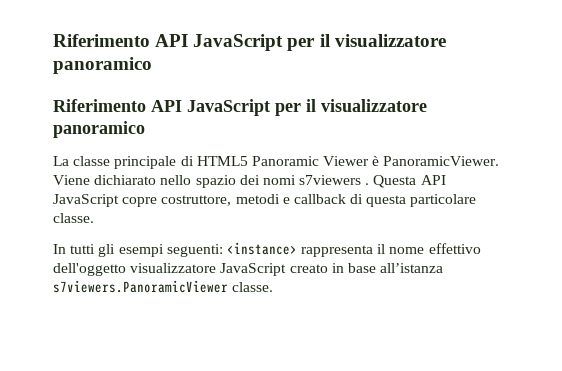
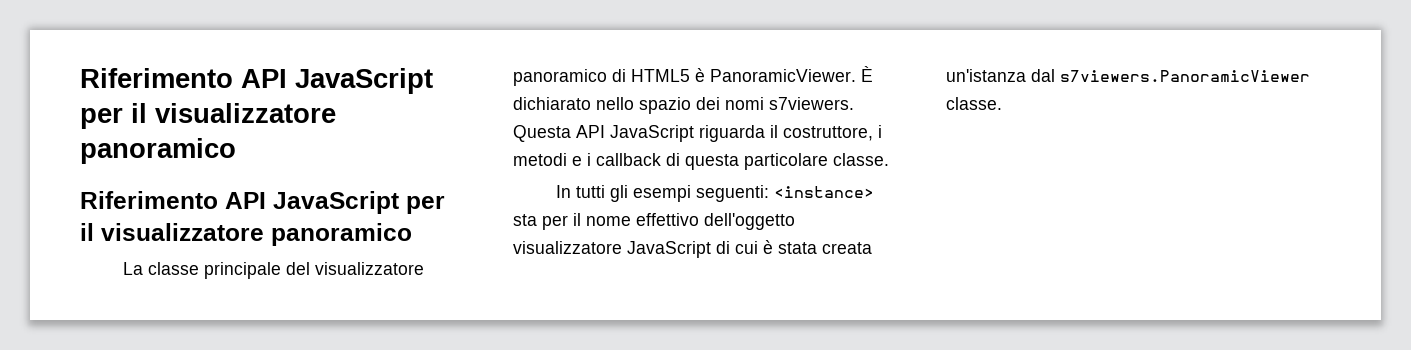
[180,156,370,166] di HTML5 Panoramic Viewer -> [286,262,425,275] [513,69,690,86] del visualizzatore panoramico di HTML5
[53,175,90,185] Viene -> [861,66,873,82] È
[299,175,370,185] s7viewers . -> [769,97,854,110] s7viewers.
[122,195,232,207] copre costruttore, -> [699,125,882,142] riguarda il costruttore, i
(290, 200) none -> [587,153,591,166] i
[301,245,374,257] rappresenta -> [513,214,568,230] sta per
[289,263,444,273] creato in base all’istanza -> [716,240,872,254] [946,69,1055,82] di cui è stata creata un'istanza dal

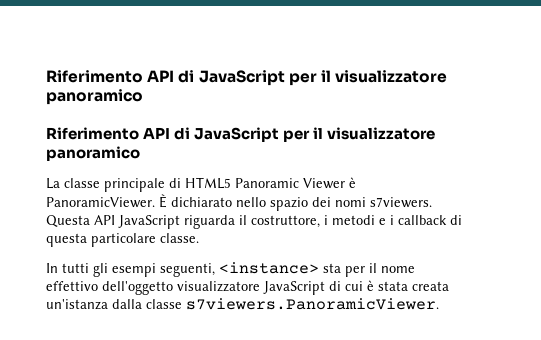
[80,68,287,88] Riferimento API -> [46,70,195,83] Riferimento API di
(266, 200) none -> [174,127,191,140] di
[286,262,425,275] [513,69,690,86] del visualizzatore panoramico di HTML5 -> [169,177,345,189] di HTML5 Panoramic Viewer
[696,185,770,202] seguenti: -> [160,263,215,277] seguenti,
[1031,69,1310,82] [946,97,1002,110] dal s7viewers.PanoramicViewer classe. -> [112,298,439,310] dalla classe s7viewers.PanoramicViewer.

